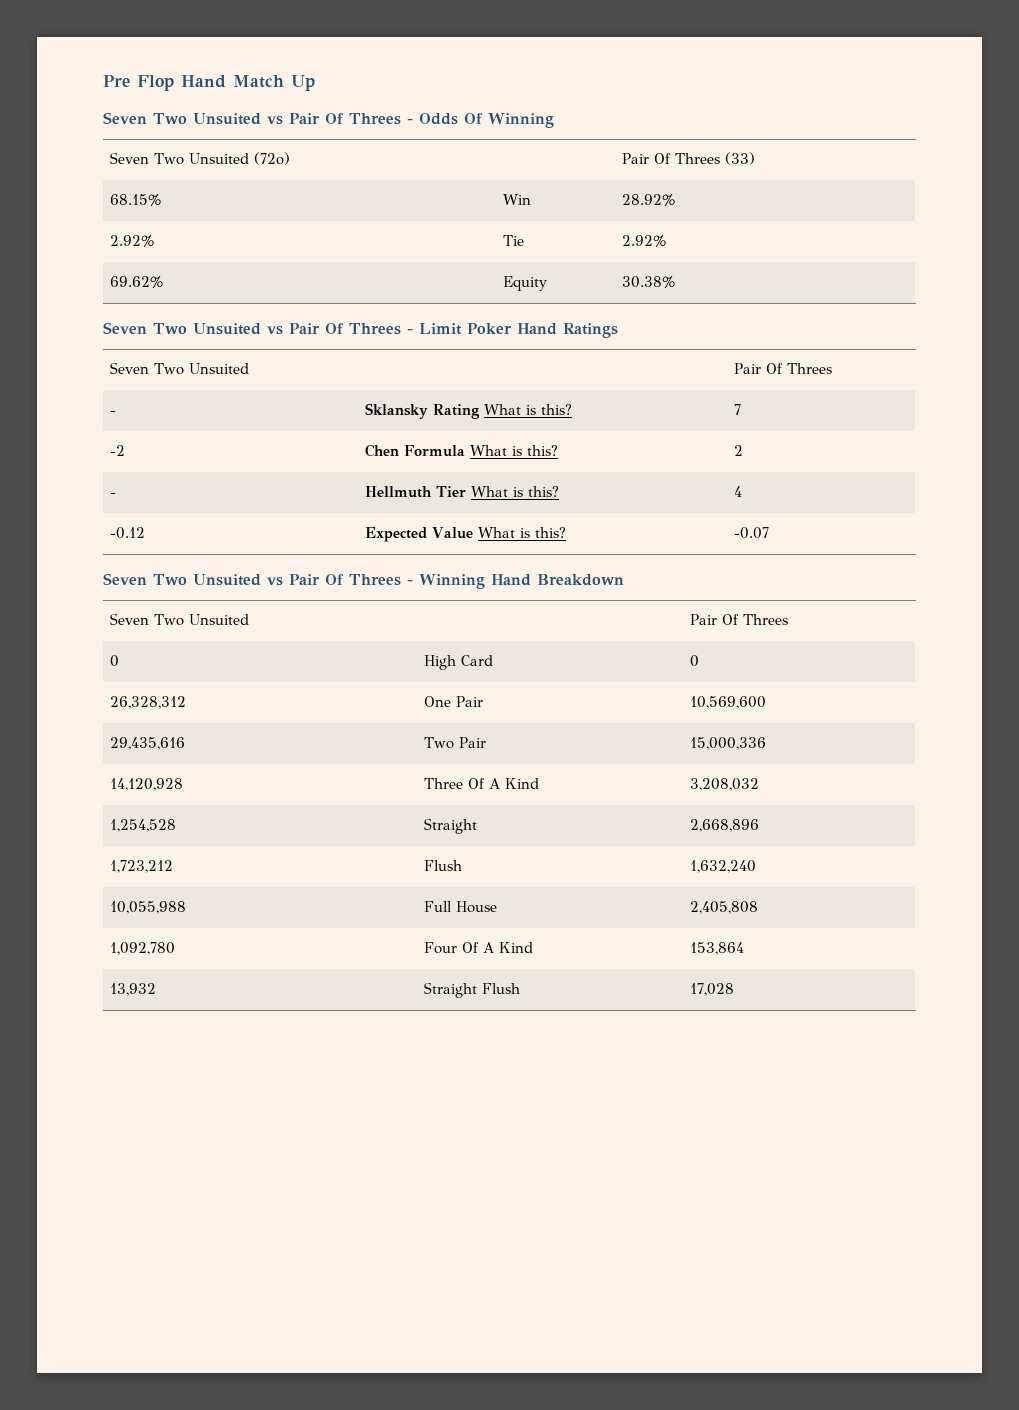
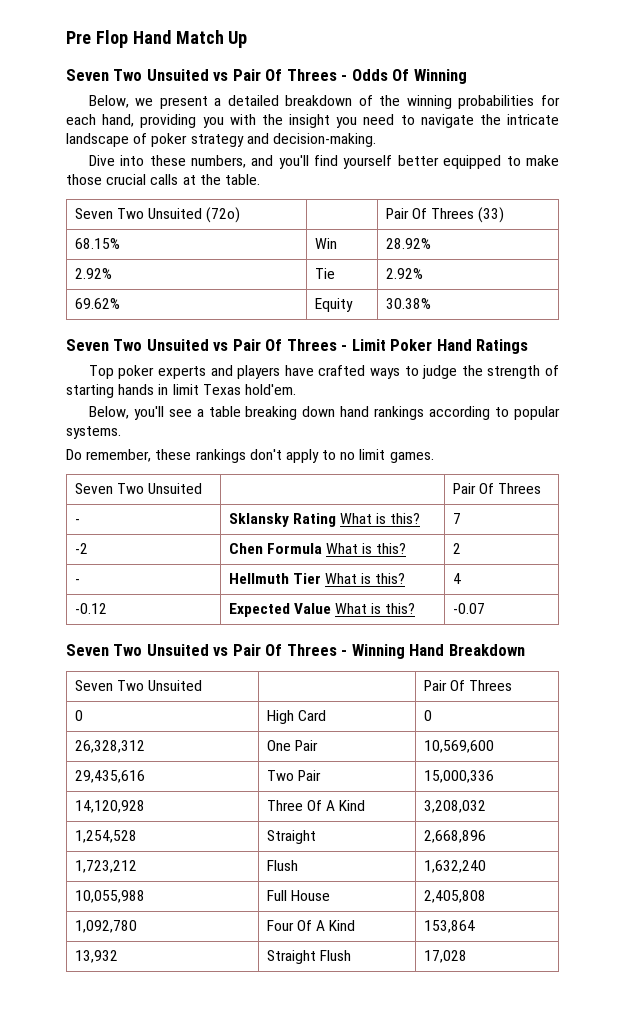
(554, 120) none -> [88,95,561,109] [66,114,559,128] [66,133,376,147] [88,155,560,169] [66,174,260,185] // Below, we present a detailed breakdown of the winning probabilities for each hand, providing you with the insight you need to navigate the intricate landscape of poker strategy and decision-making. // Dive into these numbers, and you'll find yourself better equipped to make those crucial calls at the table.
(618, 330) none -> [88,365,559,379] [66,384,296,398] [88,406,561,420] [66,426,121,439] [66,449,434,463] // Top poker experts and players have crafted ways to judge the strength of starting hands in limit Texas hold'em. // Below, you'll see a table breaking down hand rankings according to popular systems. // Do remember, these rankings don't apply to no limit games.

